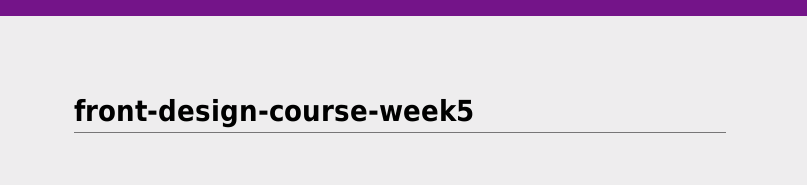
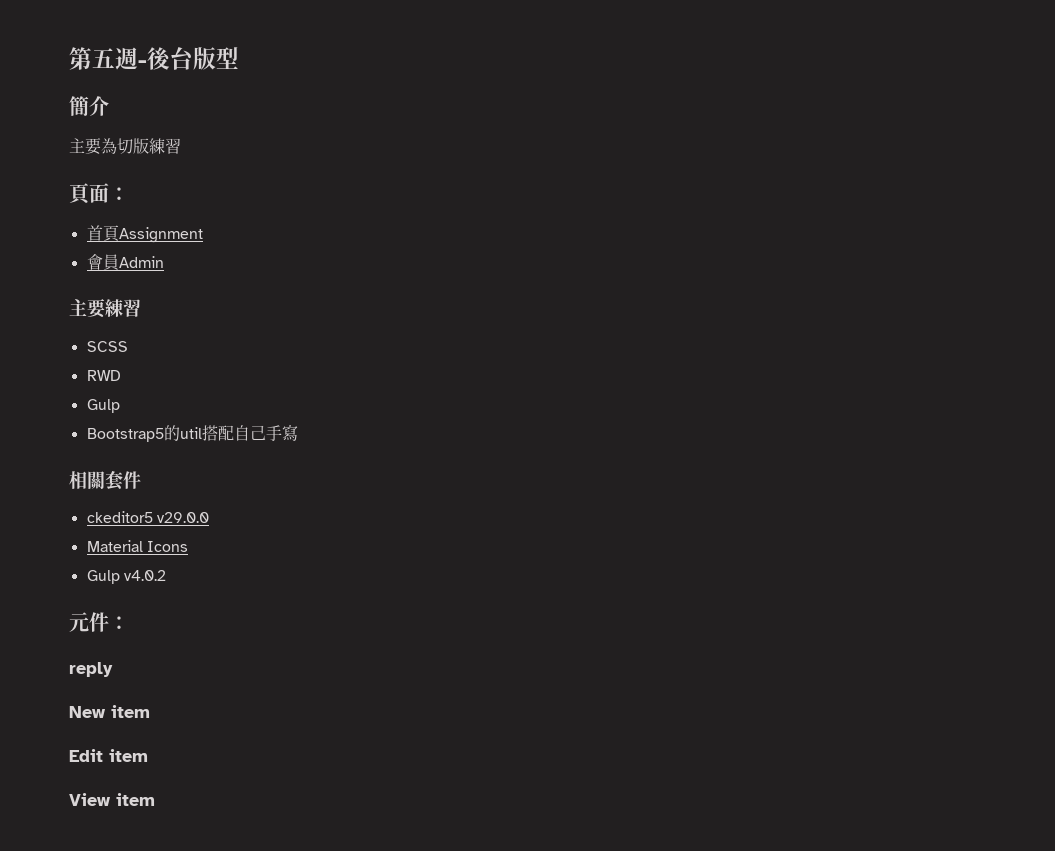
[74,98,474,128] front-design-course-week5 -> [69,47,239,70] [69,96,109,116] [69,138,181,155] [69,183,129,205] [86,225,203,243] [86,254,164,270] [69,299,141,318] [86,341,128,352] [86,370,121,381] [86,399,120,413] [86,424,298,442] [69,470,141,490] [86,511,209,523] [86,540,188,552] [86,570,166,584] [69,612,129,632] [69,662,113,677] [69,705,150,718] [69,749,148,762] [69,793,155,806] 第五週-後台版型 // 簡介 // 主要為切版練習 // 頁面： // 首頁Assignment // 會員Admin // 主要練習 // SCSS // RWD // Gulp // Bootstrap5的util搭配自己手寫 // 相關套件 // ckeditor5 v29.0.0 // Material Icons // Gulp v4.0.2 // 元件： // reply // New item // Edit item // View item

